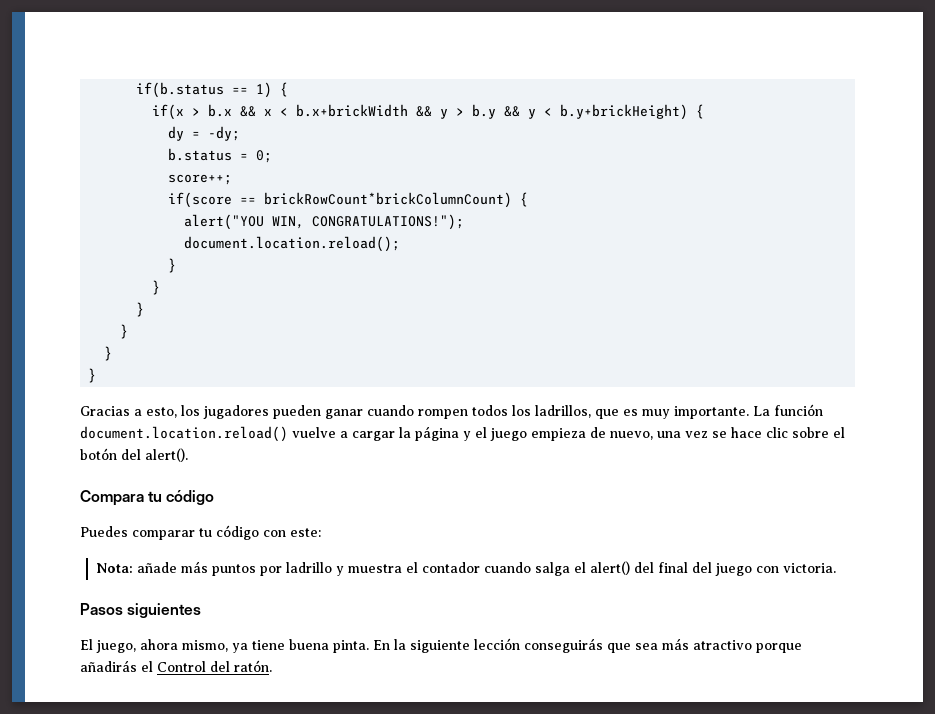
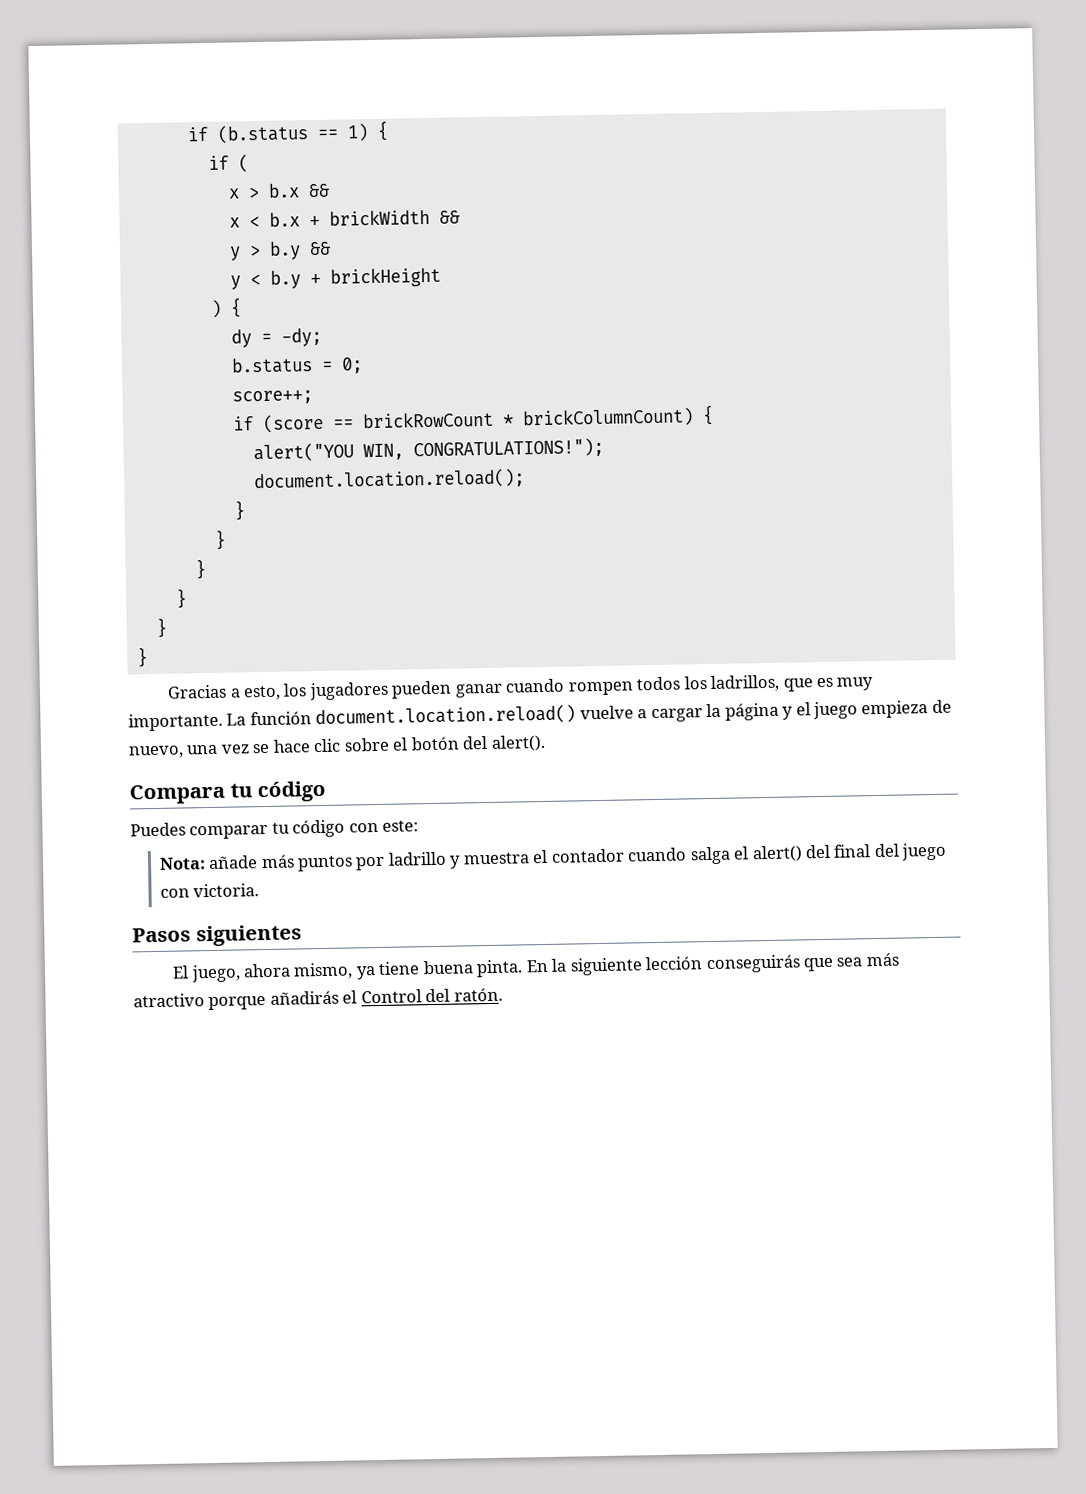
[136,82,225,98] if(b.status -> [186,124,309,144] if (b.status
[152,104,185,120] if(x -> [207,154,249,173] [227,188,240,199] if ( // x
(257, 111) none -> (330, 190) //
[296,104,433,117] b.x+brickWidth && -> [268,208,460,227] b.x + brickWidth && //
(521, 111) none -> (331, 248) //
[560,104,689,120] b.y+brickHeight) -> [269,266,441,289] [209,299,222,318] b.y + brickHeight // )
[168,192,513,208] if(score == brickRowCount*brickColumnCount) -> [232,407,694,433] if (score == brickRowCount * brickColumnCount)

